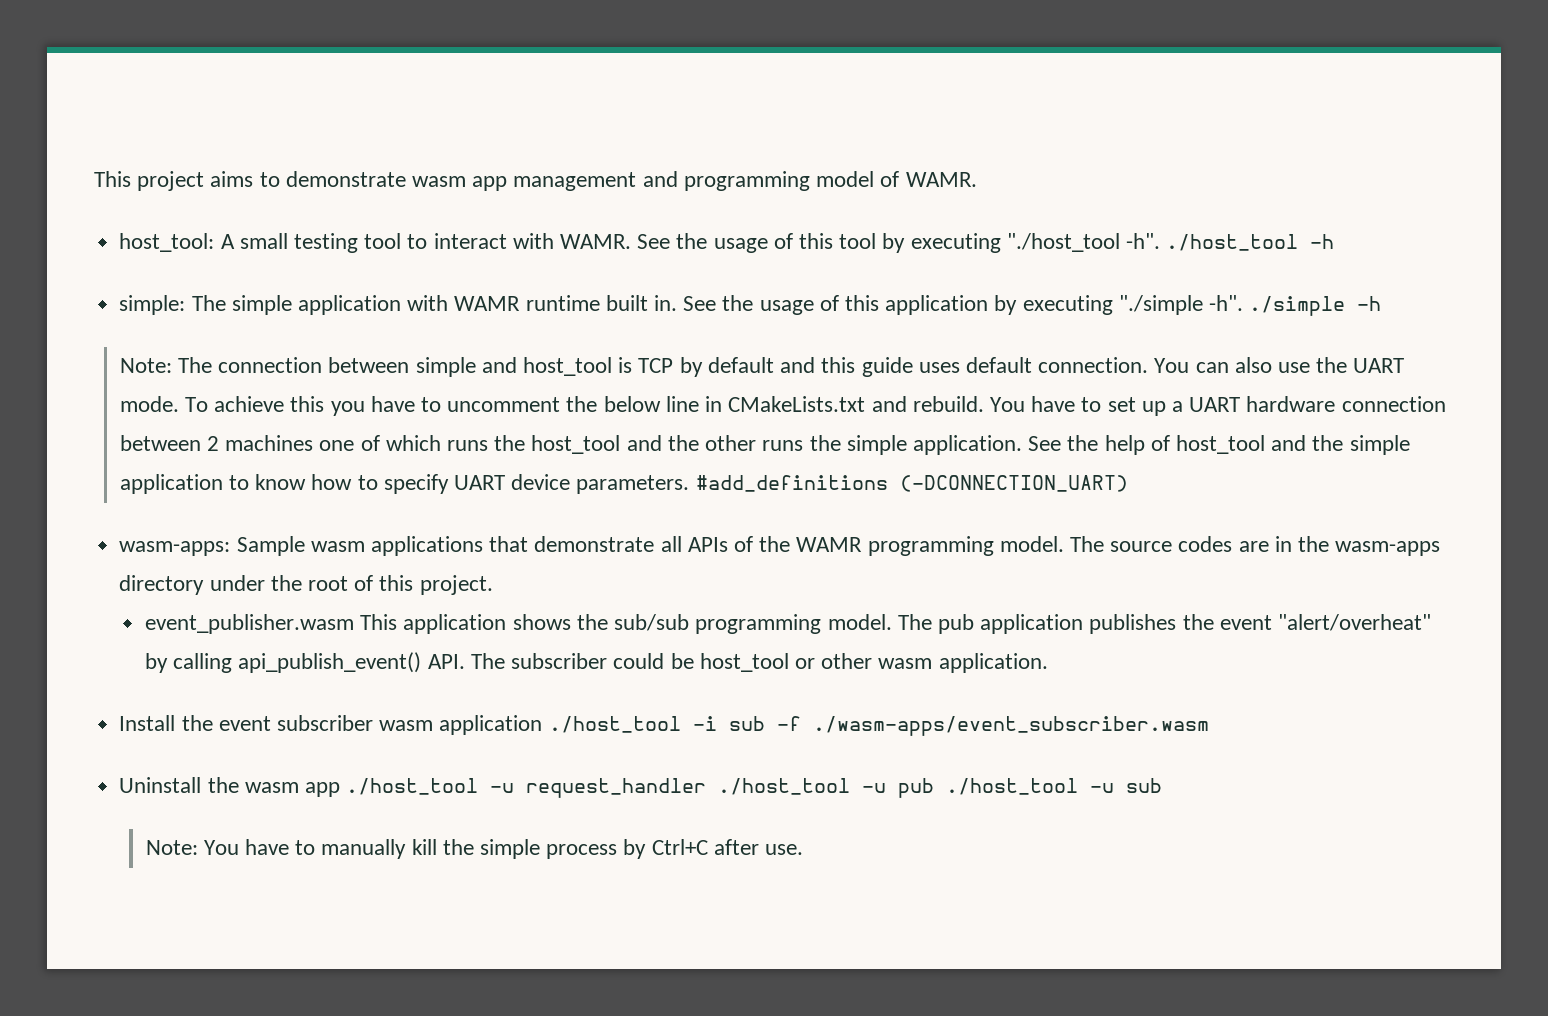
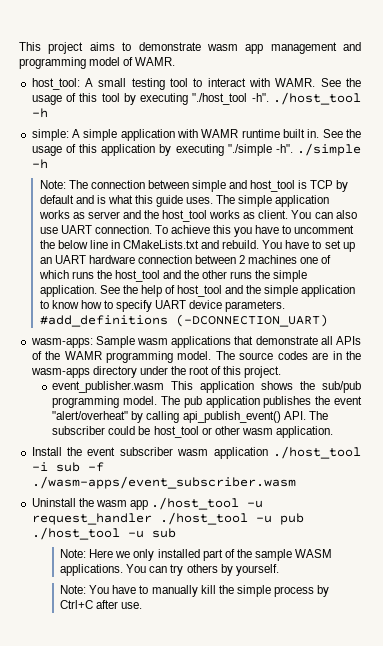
[191,295,226,311] The -> [71,129,80,138] A
[821,357,1149,377] this guide uses default connection. -> [96,195,330,207] [38,210,289,222] is what this guide uses. The simple application works as server and the host_tool works as client.
[1316,357,1405,373] [119,396,179,412] the UART mode. -> [60,225,152,234] UART connection.
[1171,401,1183,412] a -> [39,257,52,264] an
[614,614,690,631] sub/sub -> [322,381,361,393] sub/pub
(1163, 785) none -> [60,549,333,561] [60,564,279,576] // Note: Here we only installed part of the sample WASM applications. You can try others by yourself.

